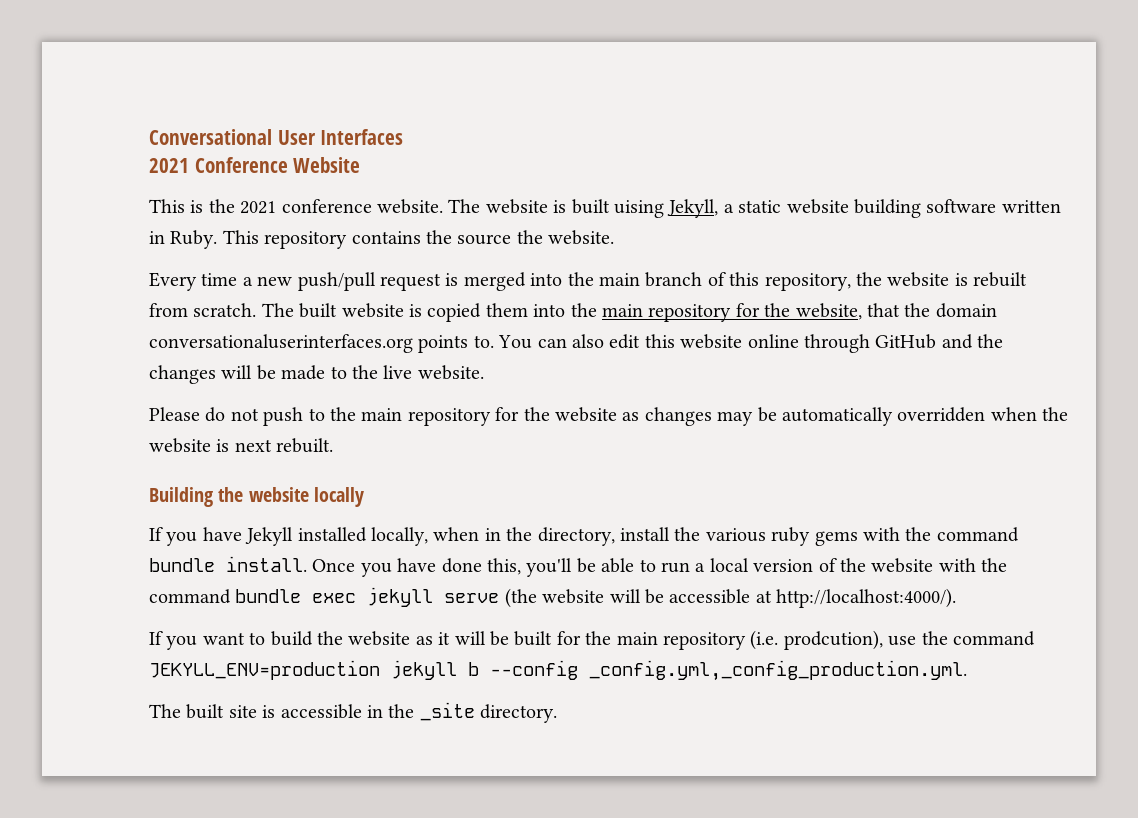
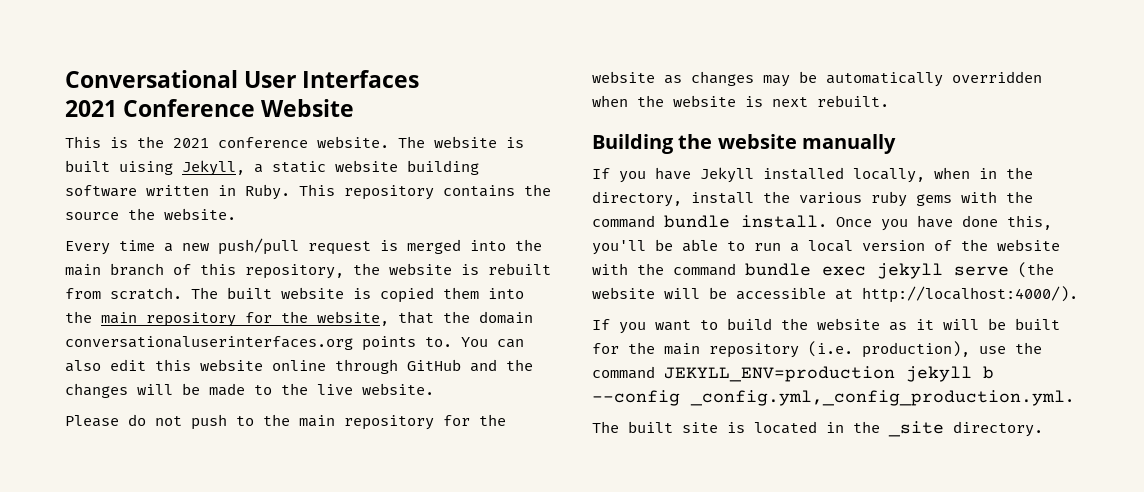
[314,487,365,507] locally -> [802,134,897,154] manually
[783,630,883,650] prodcution), -> [862,341,970,358] production),
[280,704,362,719] accessible -> [754,421,817,434] located

